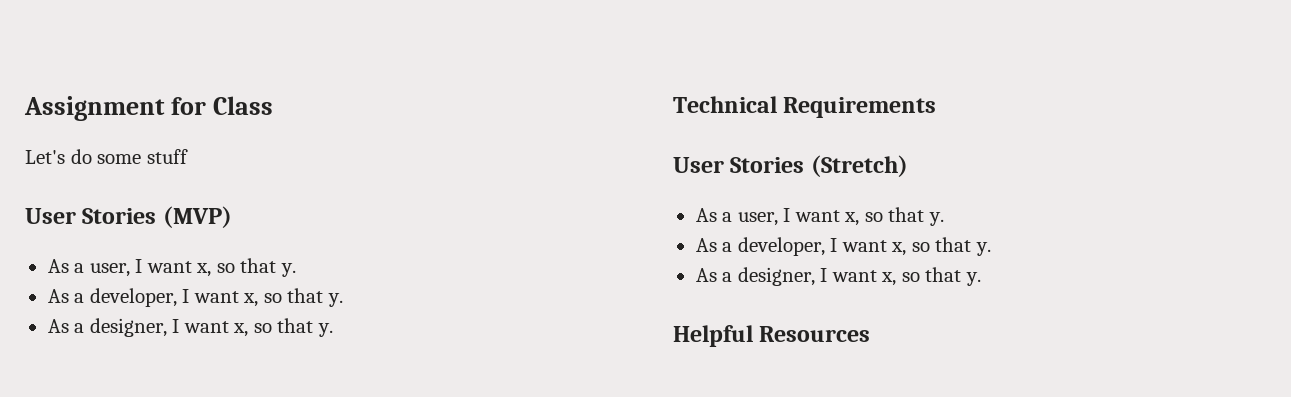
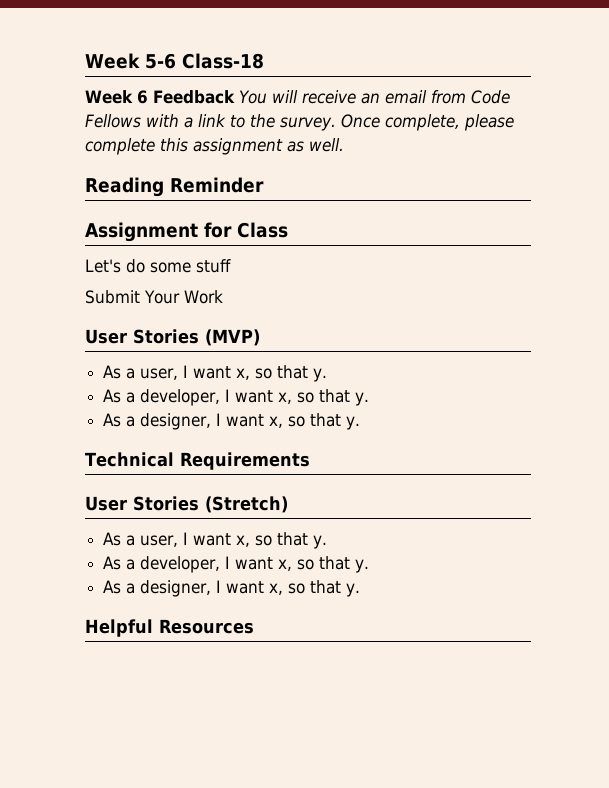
(24, 108) none -> [85,53,264,69] [85,90,510,104] [85,114,514,131] [85,138,344,155] [85,177,264,197] Week 5-6 Class-18 // Week 6 Feedback You will receive an email from Code Fellows with a link to the survey. Once complete, please complete this assignment as well. // Reading Reminder //
(188, 156) none -> [85,290,223,304] // Submit Your Work

